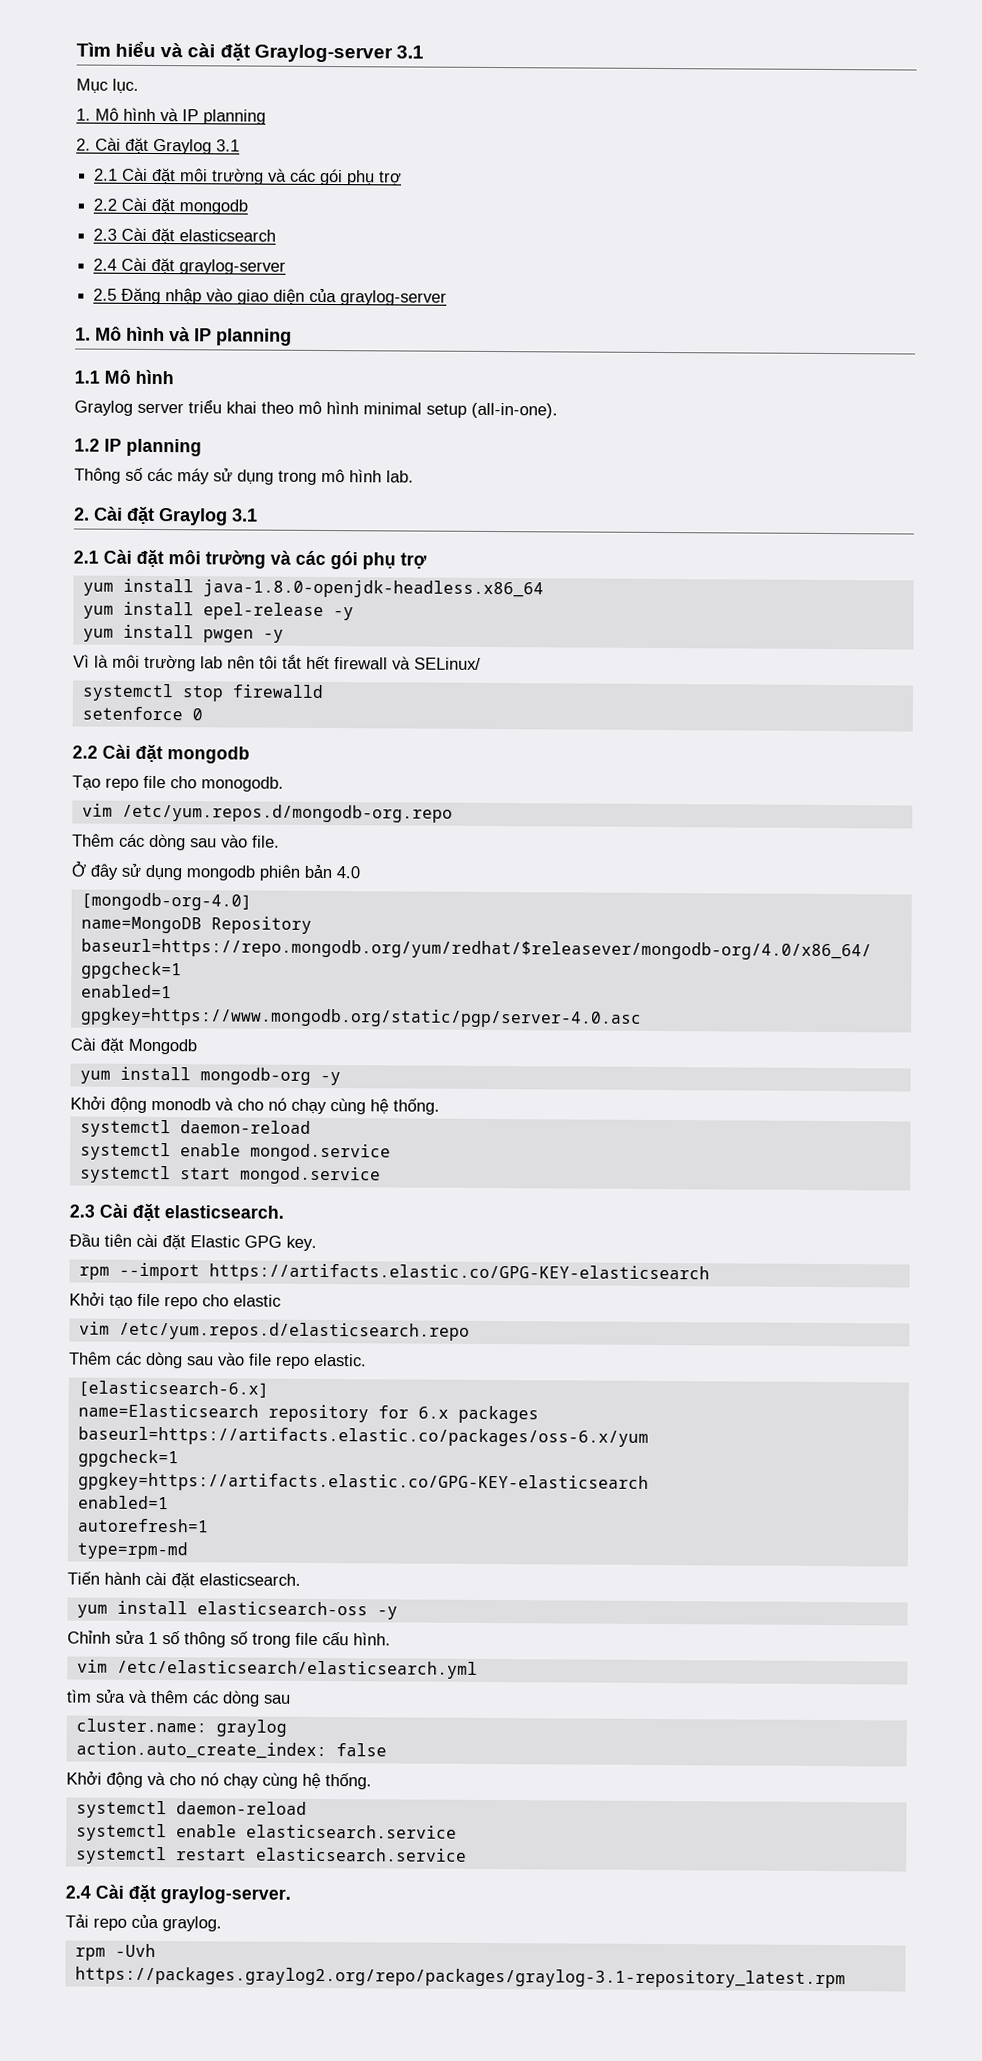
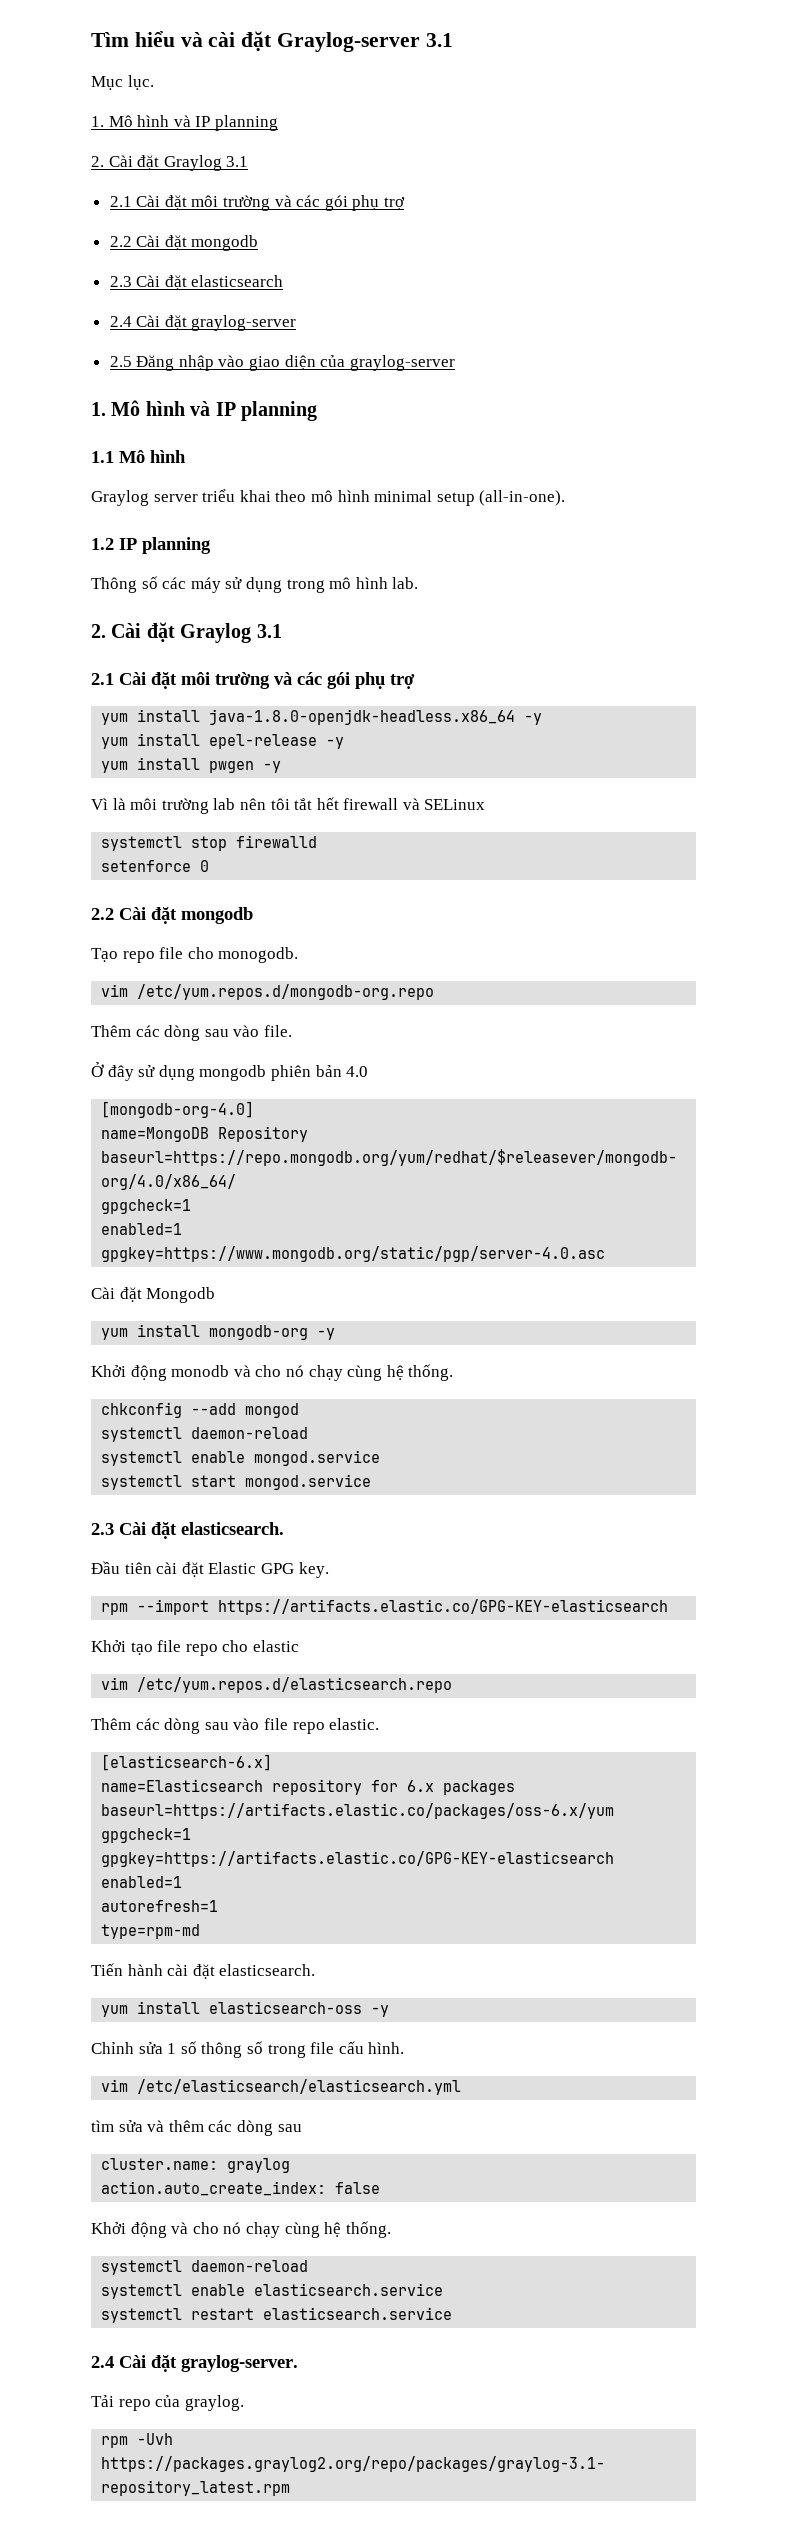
(544, 589) none -> [524,713,543,725] -y
[414,657,481,670] SELinux/ -> [424,799,486,810] SELinux
(440, 1106) none -> [101,1402,300,1418] // chkconfig --add mongod

